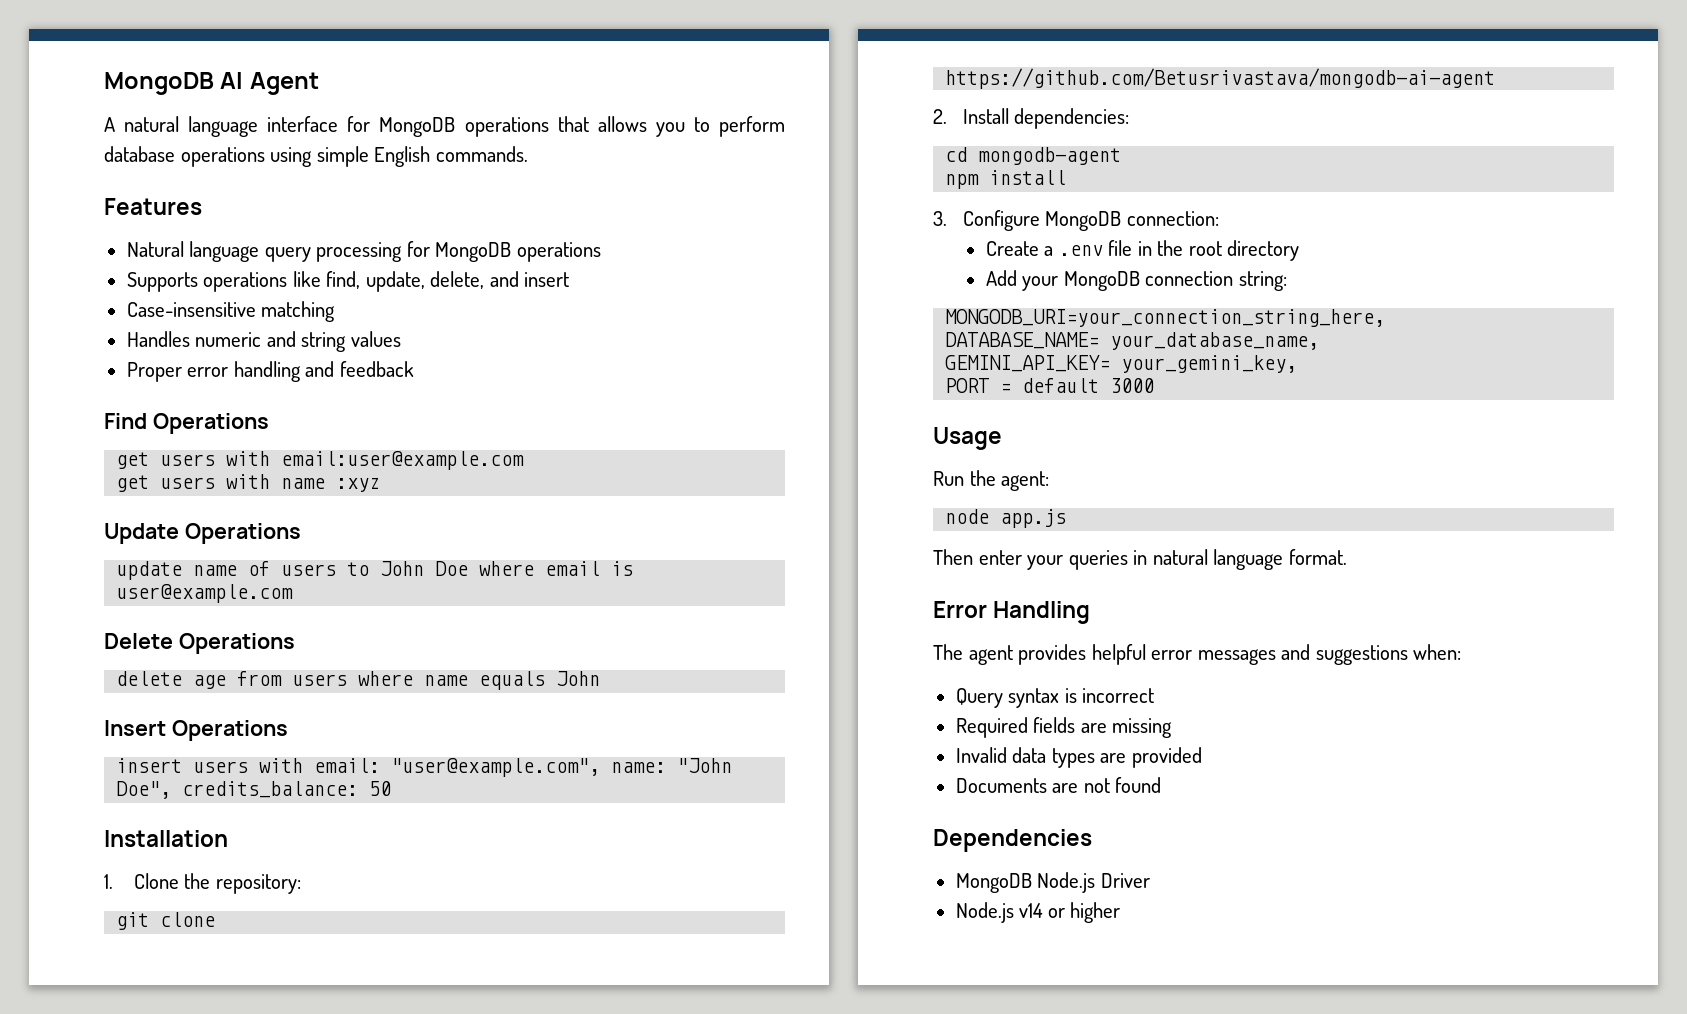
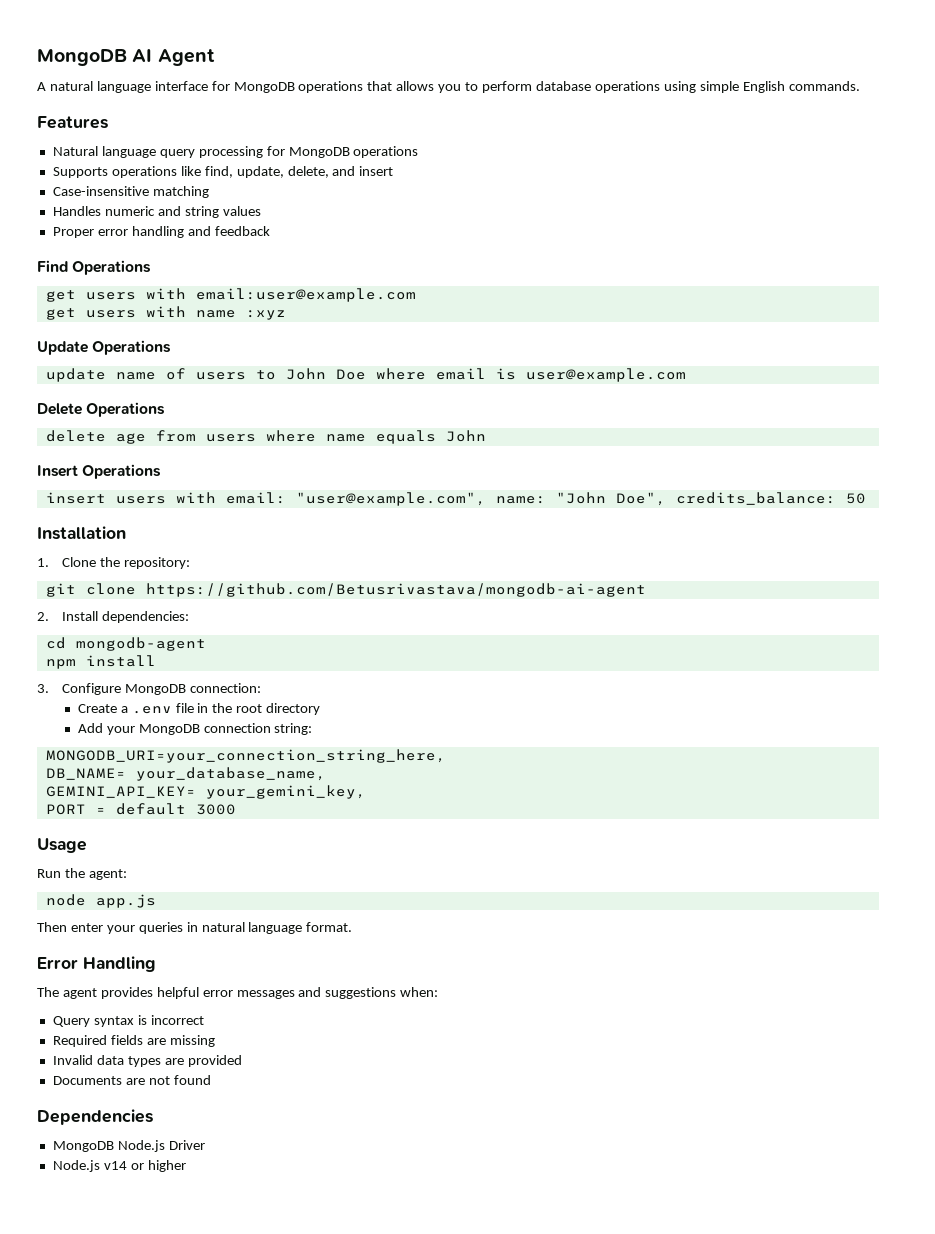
[945,332,1100,349] DATABASE_NAME= -> [45,768,126,780] DB_NAME=

